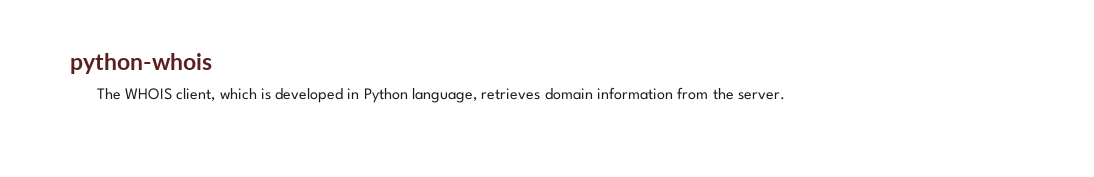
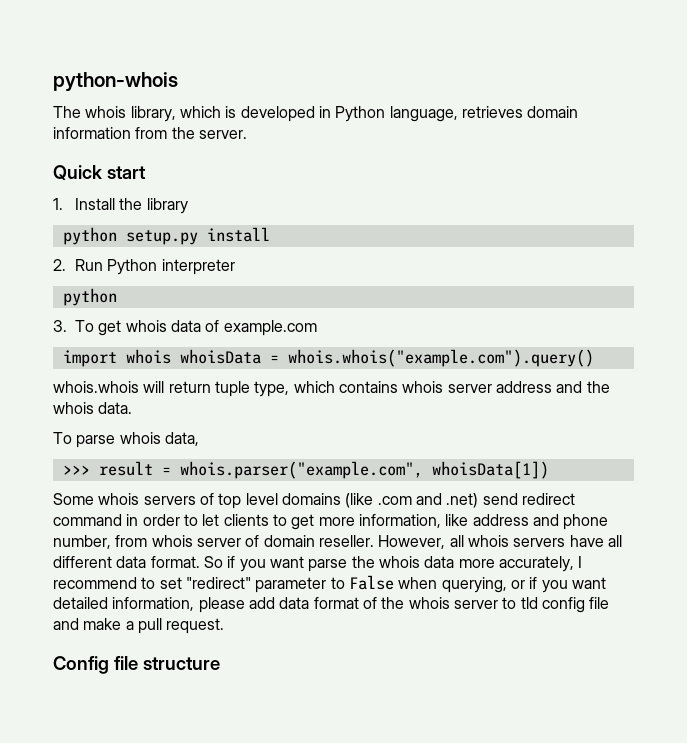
[124,88,216,101] WHOIS client, -> [85,106,176,122] whois library,
(786, 96) none -> [53,165,146,180] [53,198,188,214] [62,227,270,245] [53,259,235,275] [62,288,117,306] [53,320,317,336] [62,349,594,367] [53,381,610,397] [53,402,133,414] [53,432,199,448] [62,461,549,479] [53,493,575,509] [53,514,609,530] [53,535,622,549] [53,556,583,572] [53,575,606,593] [53,597,610,613] [53,618,225,634] [53,656,220,674] // Quick start // 1. Install the library // python setup.py install // 2. Run Python interpreter // python // 3. To get whois data of example.com // import whois whoisData = whois.whois("example.com").query() // whois.whois will return tuple type, which contains whois server address and the whois data. // To parse whois data, // >>> result = whois.parser("example.com", whoisData[1]) // Some whois servers of top level domains (like .com and .net) send redirect command in order to let clients to get more information, like address and phone number, from whois server of domain reseller. However, all whois servers have all different data format. So if you want parse the whois data more accurately, I recommend to set "redirect" parameter to False when querying, or if you want detailed information, please add data format of the whois server to tld config file and make a pull request. // Config file structure

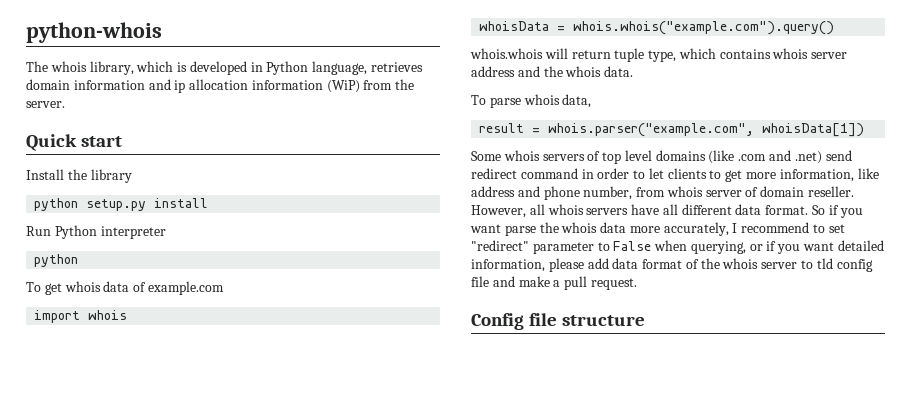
(131, 133) none -> [148,79,360,93] and ip allocation information (WiP)
[53,198,63,210] 1. -> (123, 141) none
[53,259,66,271] 2. -> (209, 203) none
[53,320,67,332] 3. -> (79, 260) none
(171, 356) none -> (128, 315) //
[62,465,90,475] >>> -> (592, 101) none

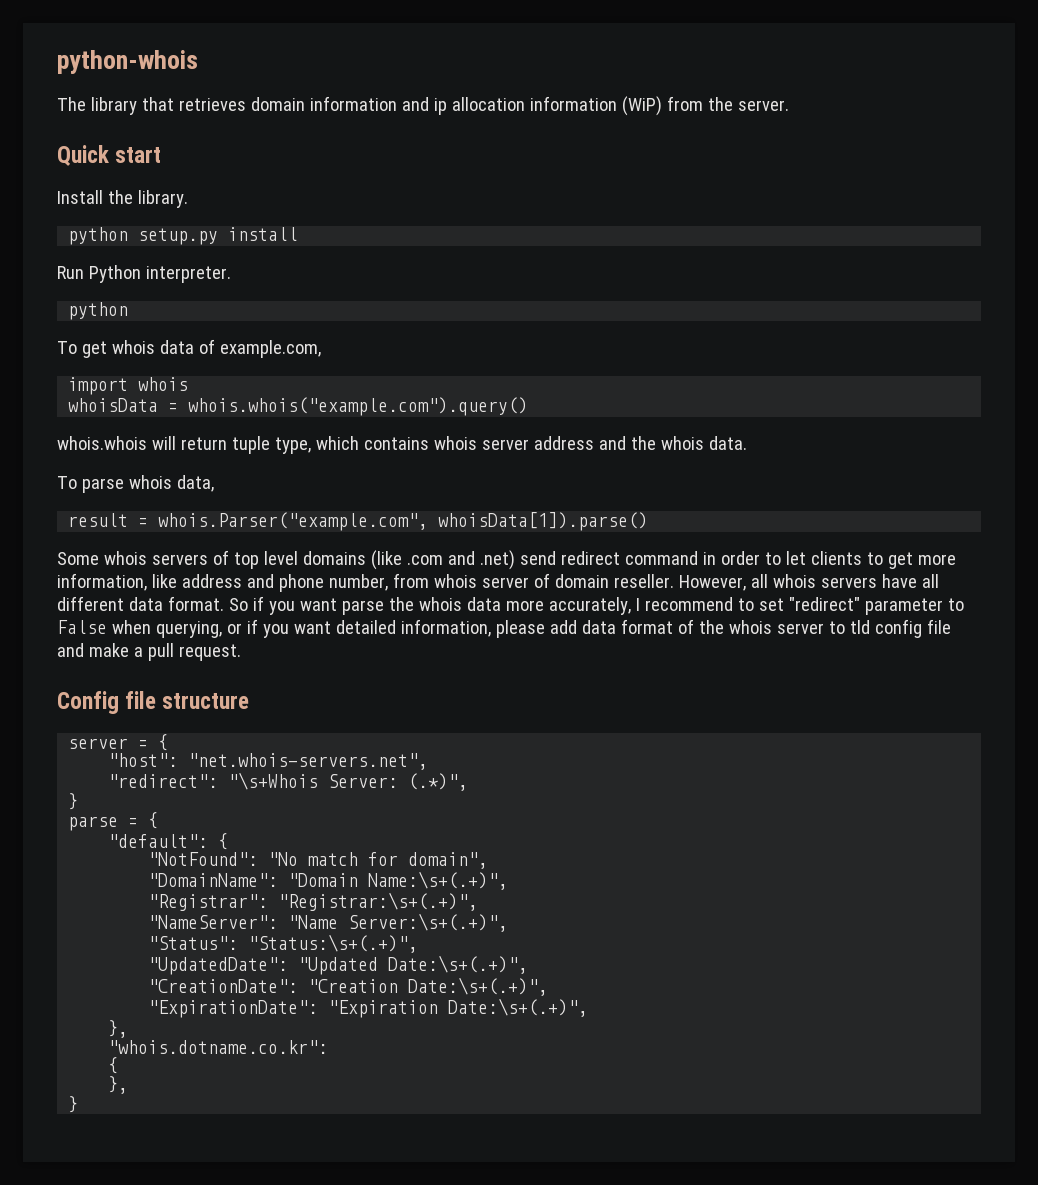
[50,61,368,75] whois library, which is developed in Python language, -> [90,97,174,115] library that
[90,169,132,183] library -> [137,190,188,208] library.
[100,226,166,239] interpreter -> [145,266,231,283] interpreter.
[147,281,224,295] example.com -> [219,340,321,358] example.com,
[548,123,865,137] whois.parser("example.com", whoisData[1]) -> [158,512,649,531] whois.Parser("example.com", whoisData[1]).parse()
(646, 320) none -> [68,734,169,751] [108,753,429,770] [108,772,469,791] [68,793,79,810] [68,812,159,831] [108,833,229,850] [148,852,489,869] [148,871,509,890] [148,892,479,911] [148,913,509,932] [148,934,419,953] [148,955,529,975] [148,977,549,996] [148,998,589,1018] [108,1020,129,1038] [108,1040,329,1054] [108,1057,119,1074] [108,1076,129,1094] [68,1096,79,1113] // server = { // "host": "net.whois-servers.net", // "redirect": "\s+Whois Server: (.*)", // } // parse = { // "default": { // "NotFound": "No match for domain", // "DomainName": "Domain Name:\s+(.+)", // "Registrar": "Registrar:\s+(.+)", // "NameServer": "Name Server:\s+(.+)", // "Status": "Status:\s+(.+)", // "UpdatedDate": "Updated Date:\s+(.+)", // "CreationDate": "Creation Date:\s+(.+)", // "ExpirationDate": "Expiration Date:\s+(.+)", // }, // "whois.dotname.co.kr": // { // }, // }

